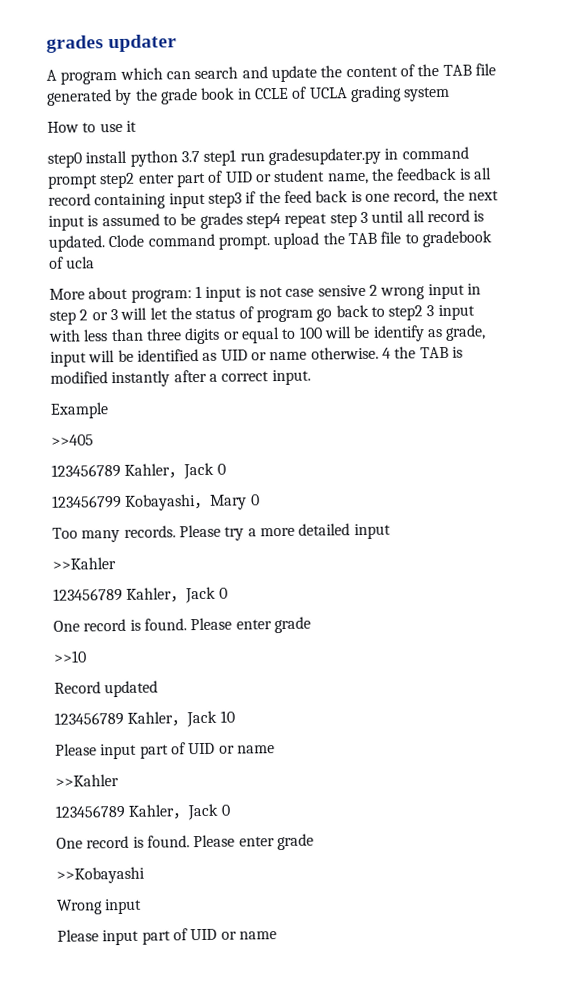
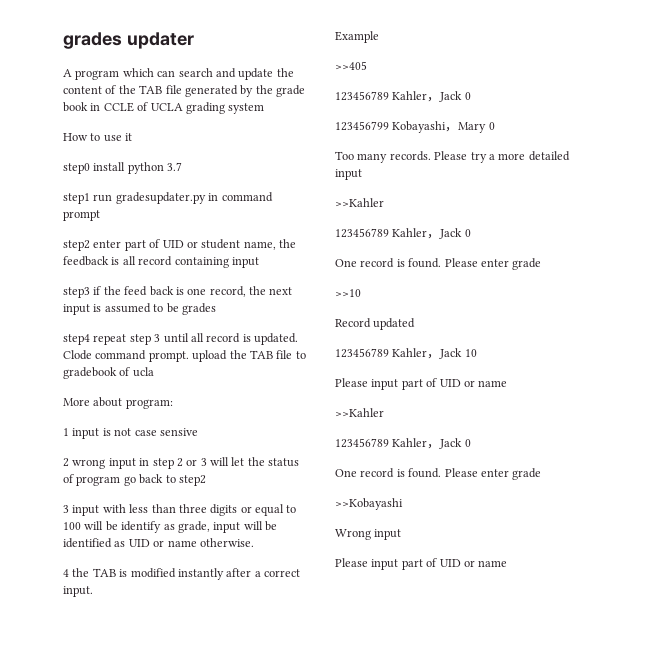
(200, 156) none -> (183, 166) //
(98, 181) none -> (100, 215) //
(206, 200) none -> (259, 262) //
(243, 220) none -> (216, 309) //
(192, 296) none -> (173, 404) //
(366, 290) none -> (198, 432) //
(424, 313) none -> (206, 480) //
(379, 353) none -> (254, 542) //

